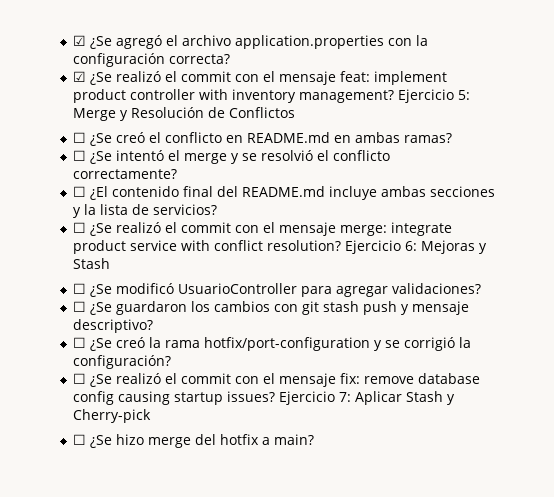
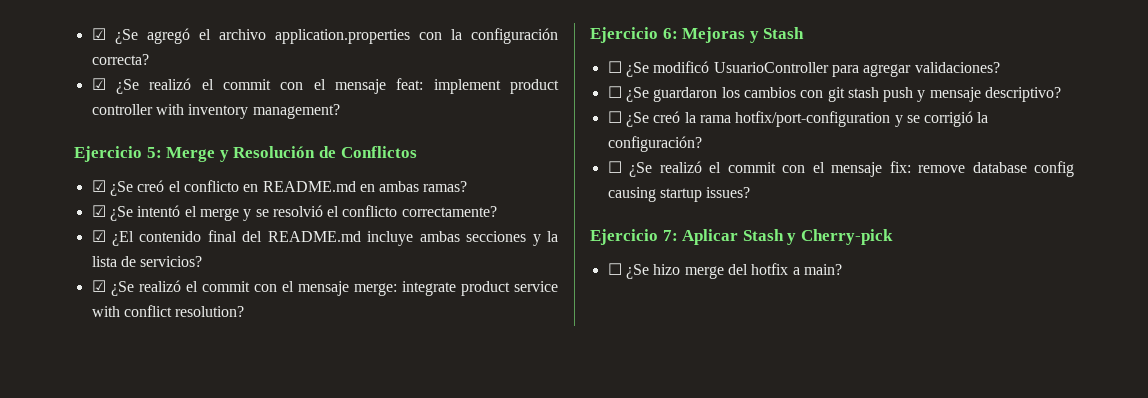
(395, 96) none -> (340, 111) //
[73,132,87,143] ☐ -> [91,180,106,192] ☑
[73,150,87,161] ☐ -> [91,205,106,217] ☑
[73,186,87,197] ☐ -> [91,230,106,242] ☑
[73,222,87,233] ☐ -> [91,280,106,292] ☑
(342, 245) none -> (245, 311) //
(276, 396) none -> (751, 192) //

